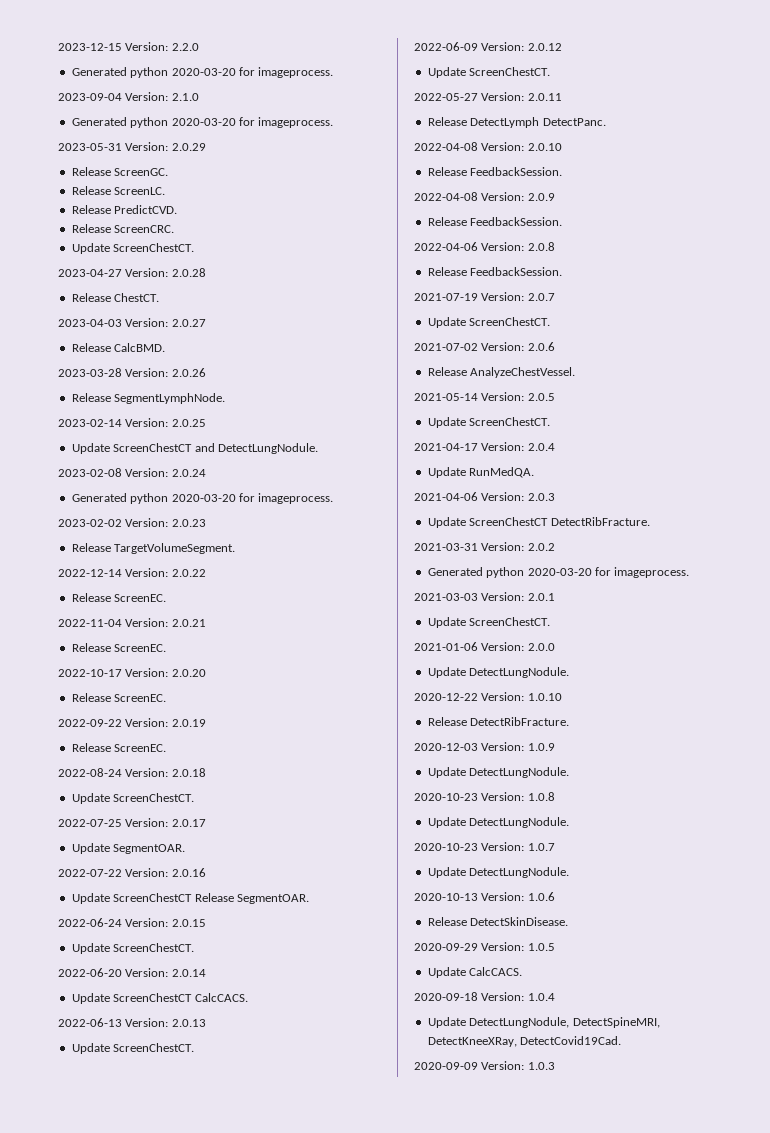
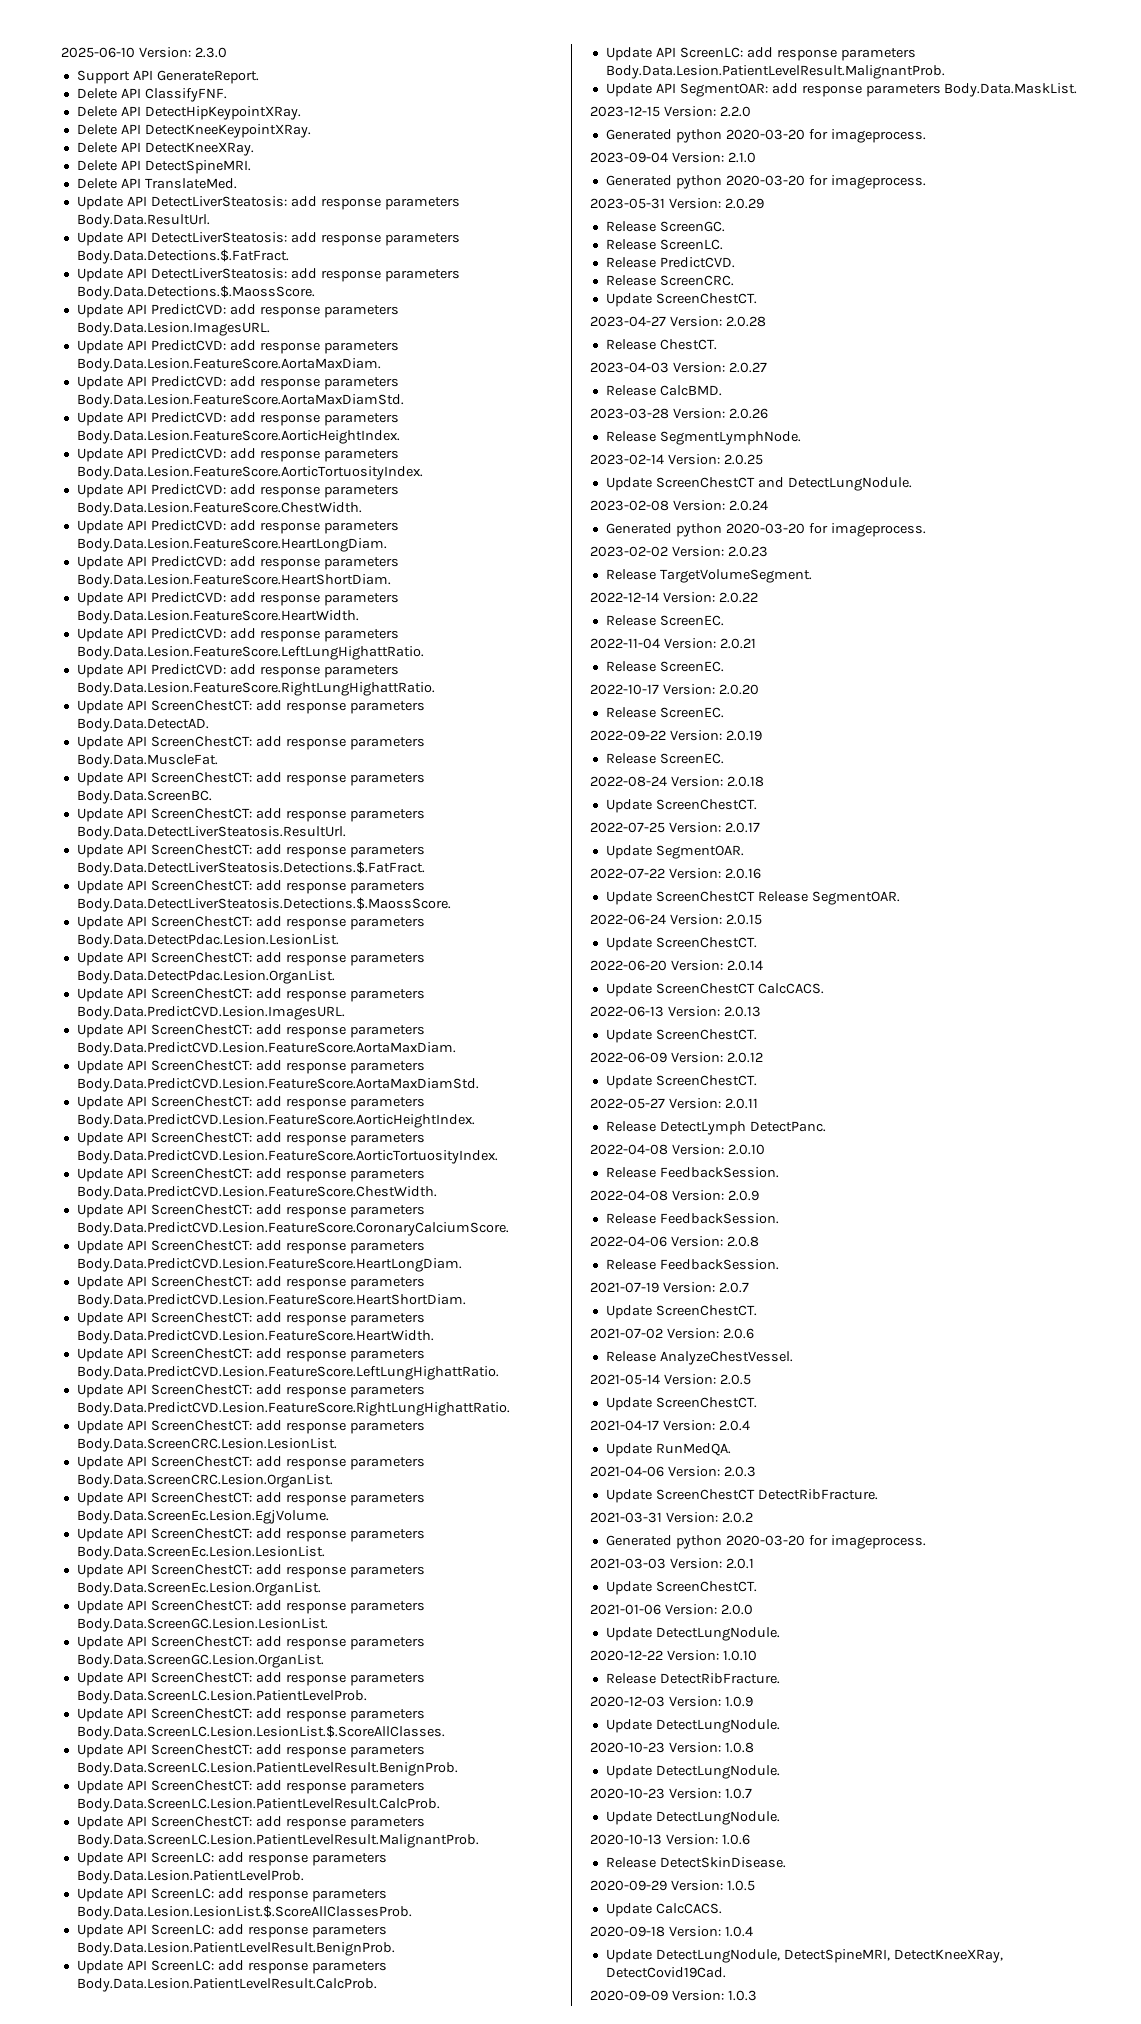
(58, 47) none -> [61,47,227,58] [76,70,259,84] [76,88,227,102] [76,106,301,120] [76,124,311,138] [76,142,254,156] [76,160,251,174] [76,178,237,189] [76,196,460,210] [76,214,210,228] [76,232,460,246] [76,249,289,264] [76,268,460,282] [76,285,315,300] [76,304,399,318] [76,322,270,336] [76,340,399,354] [76,358,381,372] [76,376,399,390] [76,394,404,408] [76,412,399,426] [76,430,400,444] [76,448,399,462] [76,466,423,480] [76,484,399,498] [76,502,362,516] [76,520,399,534] [76,538,387,552] [76,556,399,570] [76,574,391,588] [76,592,399,606] [76,610,359,624] [76,628,399,642] [76,646,424,660] [76,664,399,678] [76,682,435,696] [76,700,425,714] [76,718,209,732] [76,736,425,750] [76,754,218,768] [76,772,425,786] [76,790,212,804] [76,808,425,822] [76,826,346,840] [76,844,425,858] [76,861,425,876] [76,880,425,894] [76,897,451,912] [76,916,425,930] [76,934,339,948] [76,952,425,966] [76,970,335,984] [76,988,425,1002] [76,1006,345,1020] [76,1024,425,1038] [76,1042,456,1056] [76,1060,425,1074] [76,1078,479,1092] [76,1096,425,1110] [76,1114,475,1128] [76,1132,425,1146] [76,1150,498,1164] [76,1168,425,1182] [76,1186,437,1200] [76,1204,425,1218] [76,1222,509,1236] [76,1240,425,1254] [76,1258,462,1272] [76,1276,425,1290] [76,1294,466,1308] [76,1312,425,1326] [76,1330,434,1344] [76,1348,425,1362] [76,1366,499,1380] [76,1384,425,1398] [76,1402,510,1416] [76,1420,425,1434] [76,1438,337,1452] [76,1456,425,1470] [76,1474,333,1488] [76,1492,425,1506] [76,1510,329,1524] [76,1528,425,1542] [76,1546,325,1560] [76,1564,425,1578] [76,1582,321,1596] [76,1600,425,1614] [76,1618,328,1632] [76,1636,425,1650] [76,1654,324,1668] [76,1672,425,1686] [76,1690,367,1704] [76,1708,425,1722] [76,1725,445,1740] [76,1744,425,1758] [76,1762,458,1776] [76,1780,425,1794] [76,1798,440,1812] [76,1816,425,1830] [76,1834,479,1848] [76,1852,387,1866] [76,1870,304,1884] [76,1888,387,1902] [76,1905,412,1920] [76,1924,387,1938] [76,1942,395,1956] [76,1960,387,1974] [76,1978,377,1992] [605,47,916,61] [605,65,945,79] [605,83,1078,97] 2025-06-10 Version: 2.3.0 // Support API GenerateReport. // Delete API ClassifyFNF. // Delete API DetectHipKeypointXRay. // Delete API DetectKneeKeypointXRay. // Delete API DetectKneeXRay. // Delete API DetectSpineMRI. // Delete API TranslateMed. // Update API DetectLiverSteatosis: add response parameters Body.Data.ResultUrl. // Update API DetectLiverSteatosis: add response parameters Body.Data.Detections.$.FatFract. // Update API DetectLiverSteatosis: add response parameters Body.Data.Detections.$.MaossScore. // Update API PredictCVD: add response parameters Body.Data.Lesion.ImagesURL. // Update API PredictCVD: add response parameters Body.Data.Lesion.FeatureScore.AortaMaxDiam. // Update API PredictCVD: add response parameters Body.Data.Lesion.FeatureScore.AortaMaxDiamStd. // Update API PredictCVD: add response parameters Body.Data.Lesion.FeatureScore.AorticHeightIndex. // Update API PredictCVD: add response parameters Body.Data.Lesion.FeatureScore.AorticTortuosityIndex. // Update API PredictCVD: add response parameters Body.Data.Lesion.FeatureScore.ChestWidth. // Update API PredictCVD: add response parameters Body.Data.Lesion.FeatureScore.HeartLongDiam. // Update API PredictCVD: add response parameters Body.Data.Lesion.FeatureScore.HeartShortDiam. // Update API PredictCVD: add response parameters Body.Data.Lesion.FeatureScore.HeartWidth. // Update API PredictCVD: add response parameters Body.Data.Lesion.FeatureScore.LeftLungHighattRatio. // Update API PredictCVD: add response parameters Body.Data.Lesion.FeatureScore.RightLungHighattRatio. // Update API ScreenChestCT: add response parameters Body.Data.DetectAD. // Update API ScreenChestCT: add response parameters Body.Data.MuscleFat. // Update API ScreenChestCT: add response parameters Body.Data.ScreenBC. // Update API ScreenChestCT: add response parameters Body.Data.DetectLiverSteatosis.ResultUrl. // Update API ScreenChestCT: add response parameters Body.Data.DetectLiverSteatosis.Detections.$.FatFract. // Update API ScreenChestCT: add response parameters Body.Data.DetectLiverSteatosis.Detections.$.MaossScore. // Update API ScreenChestCT: add response parameters Body.Data.DetectPdac.Lesion.LesionList. // Update API ScreenChestCT: add response parameters Body.Data.DetectPdac.Lesion.OrganList. // Update API ScreenChestCT: add response parameters Body.Data.PredictCVD.Lesion.ImagesURL. // Update API ScreenChestCT: add response parameters Body.Data.PredictCVD.Lesion.FeatureScore.AortaMaxDiam. // Update API ScreenChestCT: add response parameters Body.Data.PredictCVD.Lesion.FeatureScore.AortaMaxDiamStd. // Update API ScreenChestCT: add response parameters Body.Data.PredictCVD.Lesion.FeatureScore.AorticHeightIndex. // Update API ScreenChestCT: add response parameters Body.Data.PredictCVD.Lesion.FeatureScore.AorticTortuosityIndex. // Update API ScreenChestCT: add response parameters Body.Data.PredictCVD.Lesion.FeatureScore.ChestWidth. // Update API ScreenChestCT: add response parameters Body.Data.PredictCVD.Lesion.FeatureScore.CoronaryCalciumScore. // Update API ScreenChestCT: add response parameters Body.Data.PredictCVD.Lesion.FeatureScore.HeartLongDiam. // Update API ScreenChestCT: add response parameters Body.Data.PredictCVD.Lesion.FeatureScore.HeartShortDiam. // Update API ScreenChestCT: add response parameters Body.Data.PredictCVD.Lesion.FeatureScore.HeartWidth. // Update API ScreenChestCT: add response parameters Body.Data.PredictCVD.Lesion.FeatureScore.LeftLungHighattRatio. // Update API ScreenChestCT: add response parameters Body.Data.PredictCVD.Lesion.FeatureScore.RightLungHighattRatio. // Update API ScreenChestCT: add response parameters Body.Data.ScreenCRC.Lesion.LesionList. // Update API ScreenChestCT: add response parameters Body.Data.ScreenCRC.Lesion.OrganList. // Update API ScreenChestCT: add response parameters Body.Data.ScreenEc.Lesion.EgjVolume. // Update API ScreenChestCT: add response parameters Body.Data.ScreenEc.Lesion.LesionList. // Update API ScreenChestCT: add response parameters Body.Data.ScreenEc.Lesion.OrganList. // Update API ScreenChestCT: add response parameters Body.Data.ScreenGC.Lesion.LesionList. // Update API ScreenChestCT: add response parameters Body.Data.ScreenGC.Lesion.OrganList. // Update API ScreenChestCT: add response parameters Body.Data.ScreenLC.Lesion.PatientLevelProb. // Update API ScreenChestCT: add response parameters Body.Data.ScreenLC.Lesion.LesionList.$.ScoreAllClasses. // Update API ScreenChestCT: add response parameters Body.Data.ScreenLC.Lesion.PatientLevelResult.BenignProb. // Update API ScreenChestCT: add response parameters Body.Data.ScreenLC.Lesion.PatientLevelResult.CalcProb. // Update API ScreenChestCT: add response parameters Body.Data.ScreenLC.Lesion.PatientLevelResult.MalignantProb. // Update API ScreenLC: add response parameters Body.Data.Lesion.PatientLevelProb. // Update API ScreenLC: add response parameters Body.Data.Lesion.LesionList.$.ScoreAllClassesProb. // Update API ScreenLC: add response parameters Body.Data.Lesion.PatientLevelResult.BenignProb. // Update API ScreenLC: add response parameters Body.Data.Lesion.PatientLevelResult.CalcProb. // Update API ScreenLC: add response parameters Body.Data.Lesion.PatientLevelResult.MalignantProb. // Update API SegmentOAR: add response parameters Body.Data.MaskList. //

